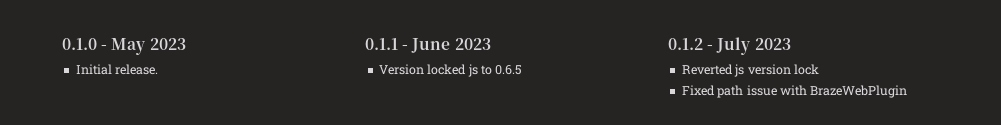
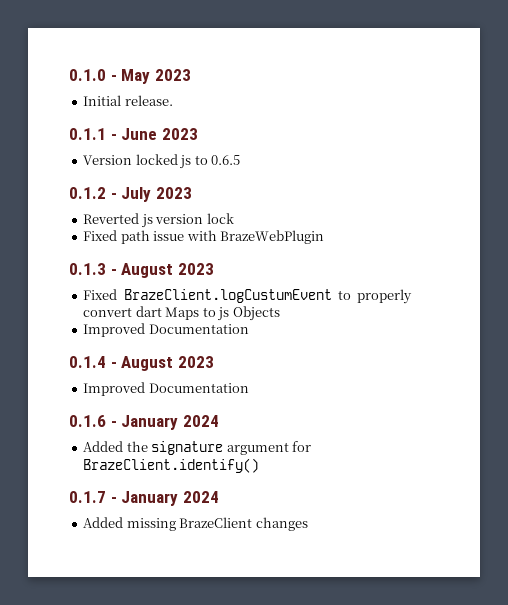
(908, 91) none -> [69,263,214,278] [83,289,413,304] [83,306,280,321] [83,323,249,337] [69,356,214,371] [83,382,249,396] [69,415,219,430] [83,441,312,455] [83,458,260,473] [69,491,219,506] [83,517,308,531] // 0.1.3 - August 2023 // Fixed BrazeClient.logCustumEvent to properly convert dart Maps to js Objects // Improved Documentation // 0.1.4 - August 2023 // Improved Documentation // 0.1.6 - January 2024 // Added the signature argument for BrazeClient.identify() // 0.1.7 - January 2024 // Added missing BrazeClient changes

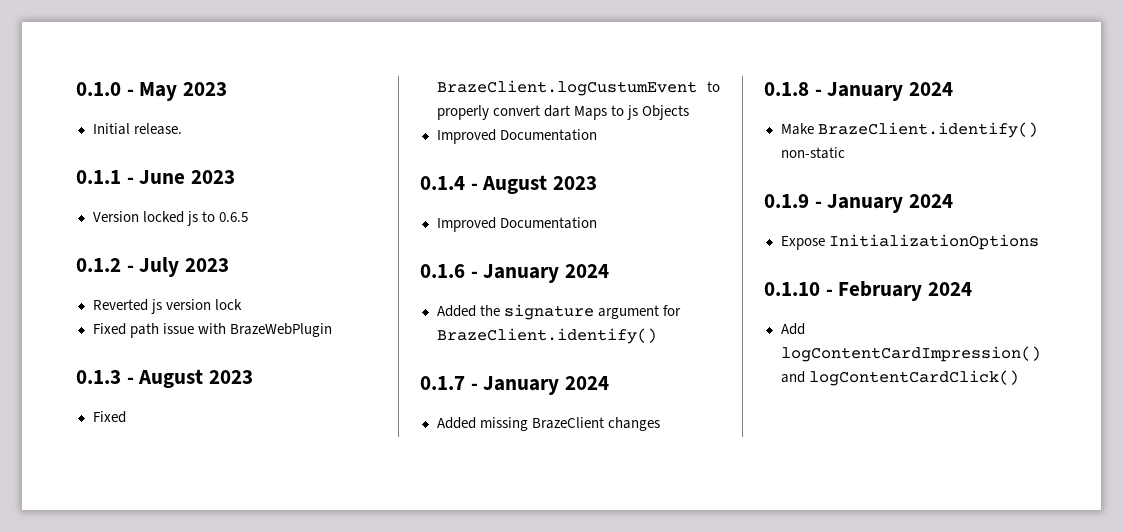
(308, 524) none -> [764,82,954,101] [780,122,1038,138] [780,147,845,159] [764,194,954,213] [780,234,1039,250] [764,281,973,301] [780,323,805,335] [780,346,1041,362] [780,370,1019,386] // 0.1.8 - January 2024 // Make BrazeClient.identify() non-static // 0.1.9 - January 2024 // Expose InitializationOptions // 0.1.10 - February 2024 // Add logContentCardImpression() and logContentCardClick()

